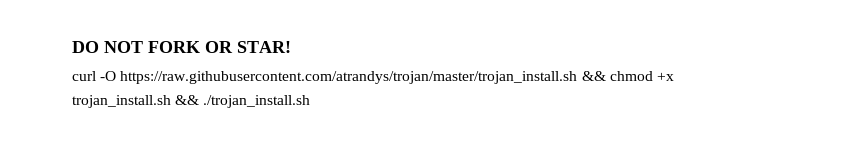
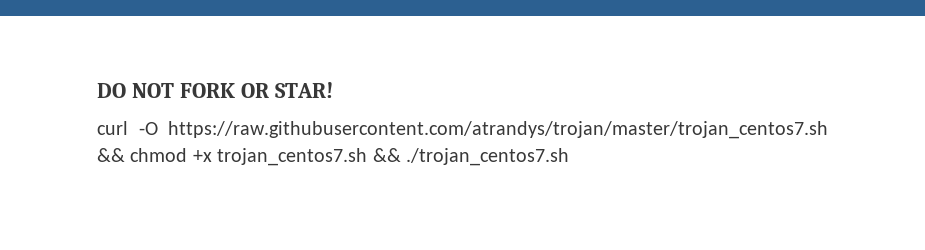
[120,71,578,84] https://raw.githubusercontent.com/atrandys/trojan/master/trojan_install.sh -> [168,121,828,139] https://raw.githubusercontent.com/atrandys/trojan/master/trojan_centos7.sh
[72,95,311,108] trojan_install.sh && ./trojan_install.sh -> [217,148,569,166] trojan_centos7.sh && ./trojan_centos7.sh

